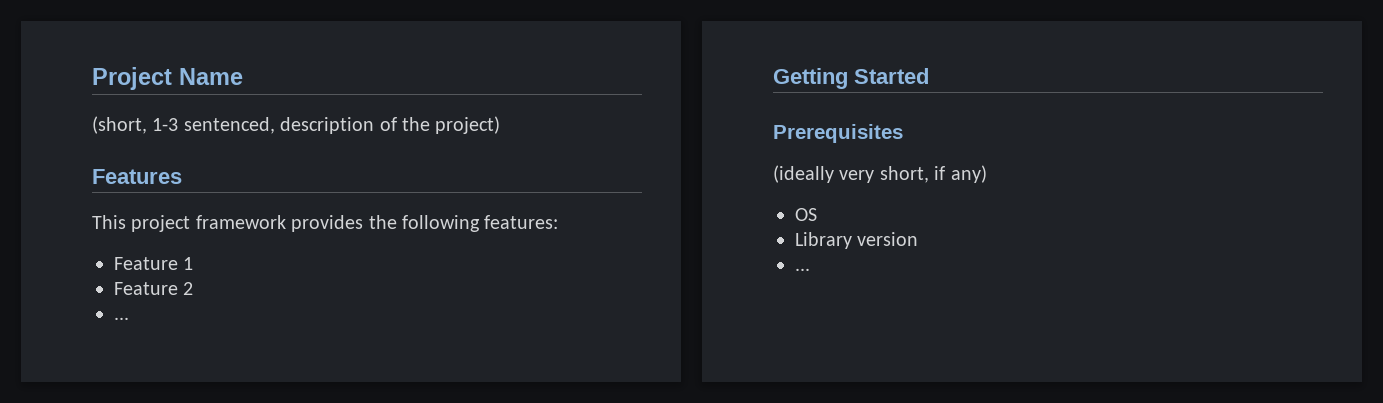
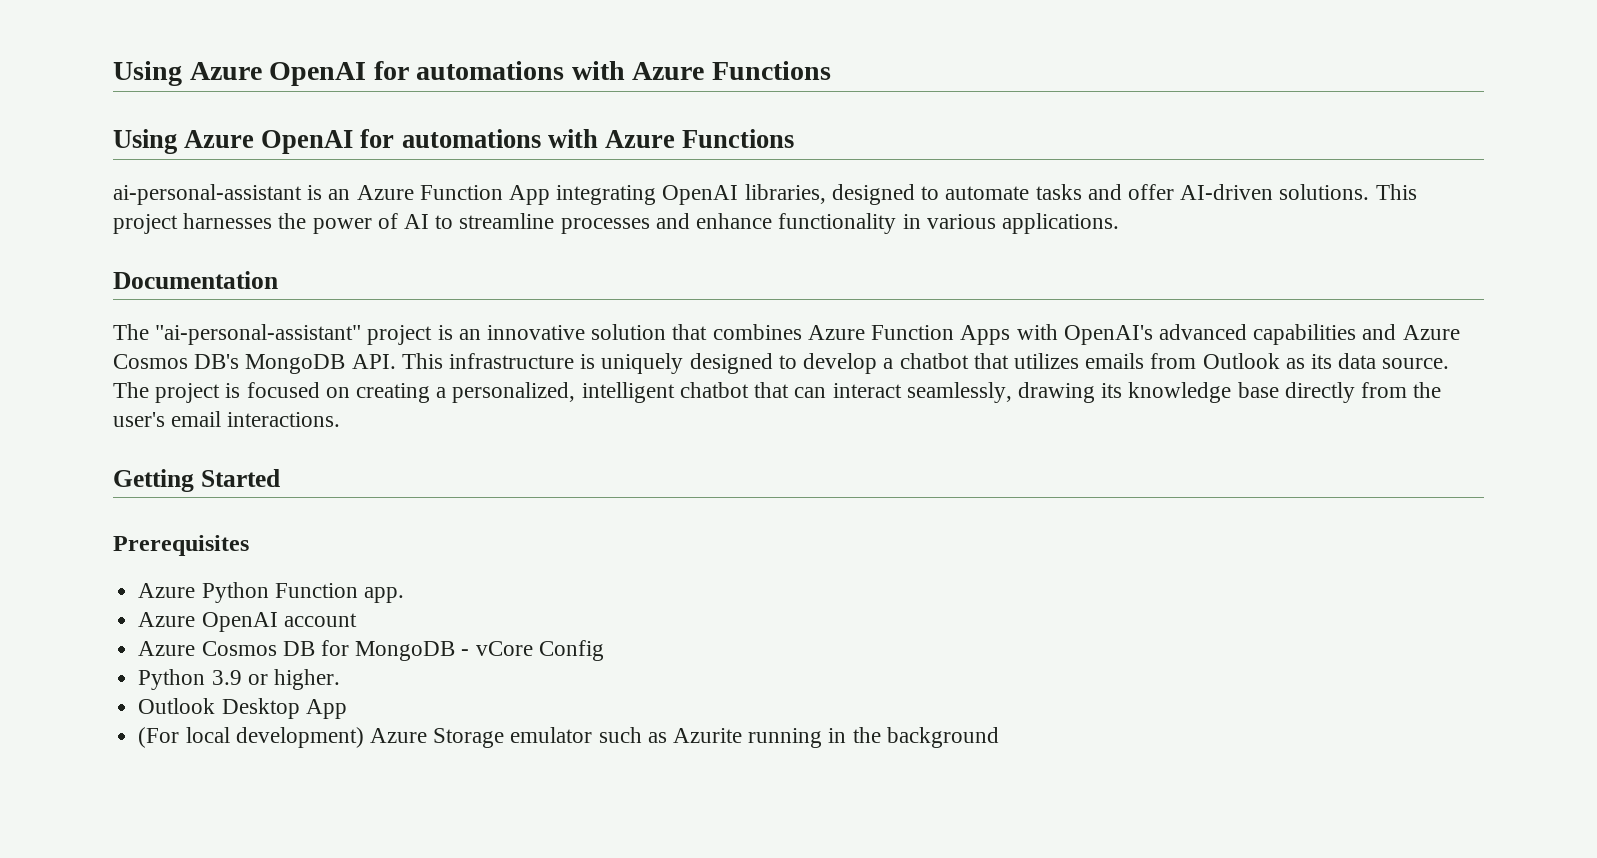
[92,67,243,90] [92,116,501,134] [92,169,182,184] [92,215,559,232] [114,257,194,270] [114,282,194,295] [114,317,129,320] [773,68,929,89] [773,124,903,143] [773,165,987,183] [795,208,817,221] [795,232,919,249] [795,268,810,271] Project Name // (short, 1-3 sentenced, description of the project) // Features // This project framework provides the following features: // Feature 1 // Feature 2 // ... // Getting Started // Prerequisites // (ideally very short, if any) // OS // Library version // ... -> [113,61,831,86] [113,129,795,154] [113,184,1417,205] [113,213,1119,234] [113,271,278,289] [113,324,1460,345] [113,353,1450,374] [113,382,1442,403] [113,411,341,427] [113,469,280,492] [113,535,249,556] [138,582,404,603] [138,612,357,632] [138,640,604,661] [138,669,340,690] [138,698,347,719] [138,727,999,748] Using Azure OpenAI for automations with Azure Functions // Using Azure OpenAI for automations with Azure Functions // ai-personal-assistant is an Azure Function App integrating OpenAI libraries, designed to automate tasks and offer AI-driven solutions. This project harnesses the power of AI to streamline processes and enhance functionality in various applications. // Documentation // The "ai-personal-assistant" project is an innovative solution that combines Azure Function Apps with OpenAI's advanced capabilities and Azure Cosmos DB's MongoDB API. This infrastructure is uniquely designed to develop a chatbot that utilizes emails from Outlook as its data source. The project is focused on creating a personalized, intelligent chatbot that can interact seamlessly, drawing its knowledge base directly from the user's email interactions. // Getting Started // Prerequisites // Azure Python Function app. // Azure OpenAI account // Azure Cosmos DB for MongoDB - vCore Config // Python 3.9 or higher. // Outlook Desktop App // (For local development) Azure Storage emulator such as Azurite running in the background

